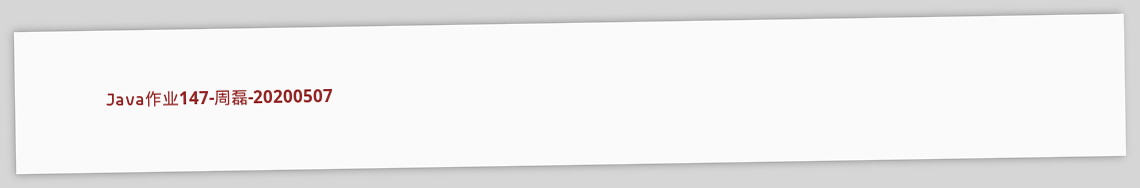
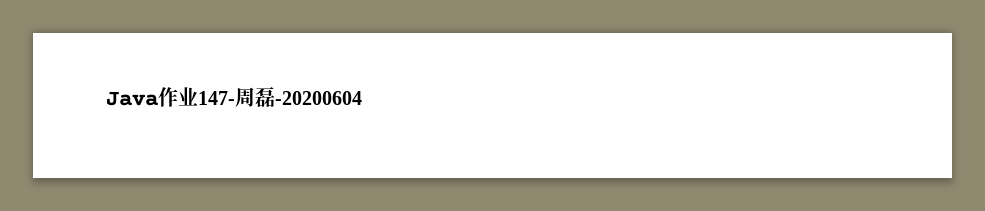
[247,88,334,104] -20200507 -> [275,91,362,105] -20200604

